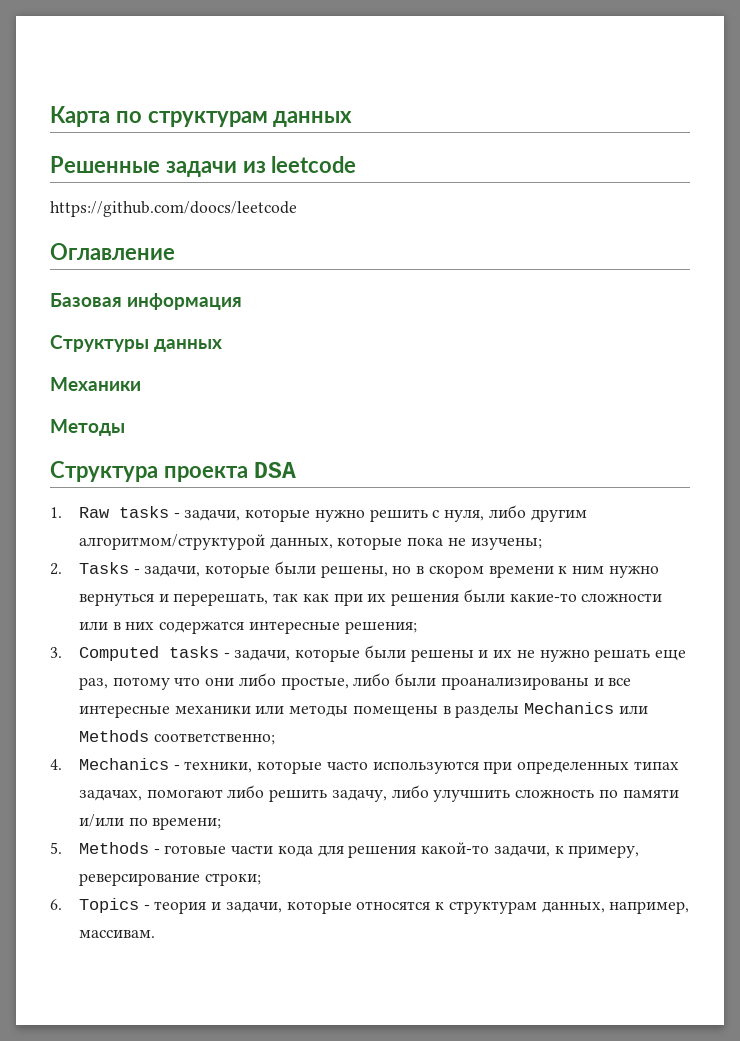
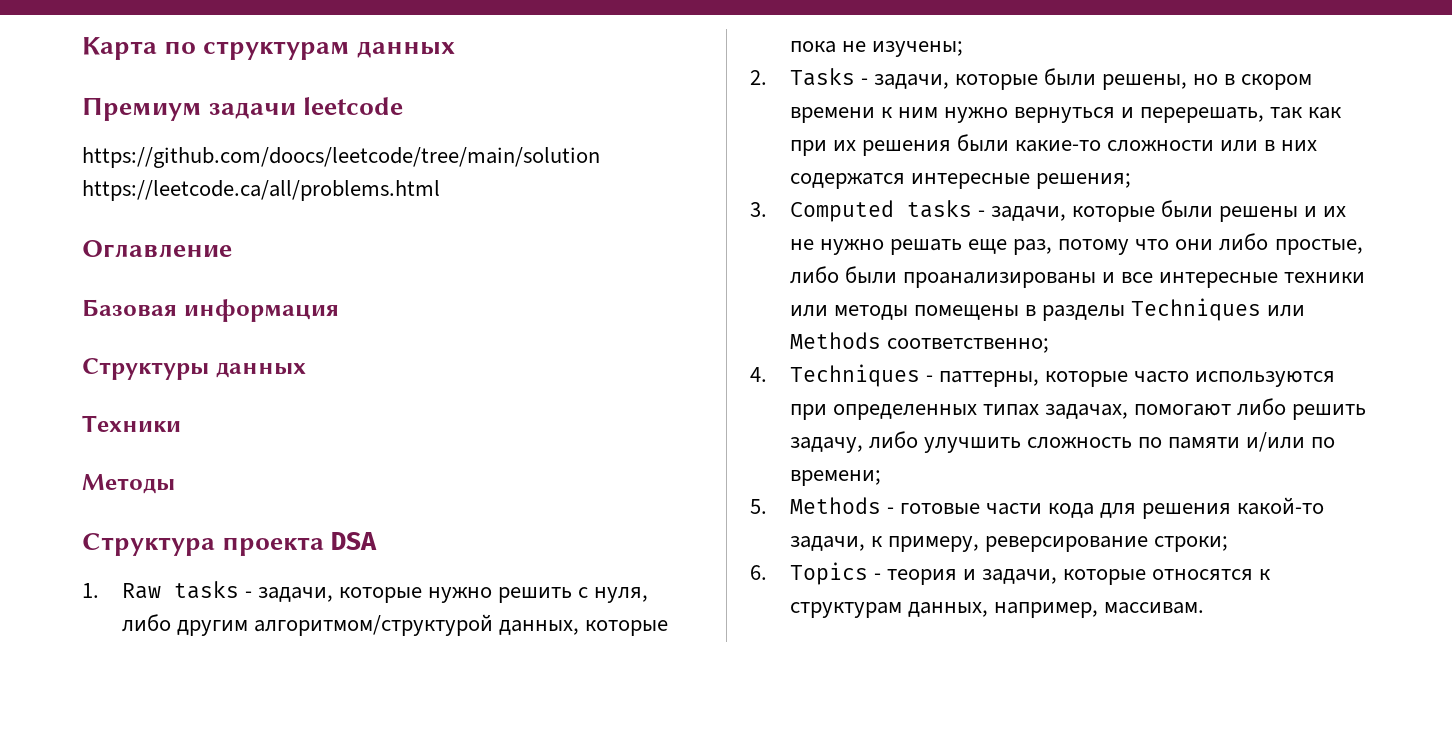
[50,156,266,177] Решенные задачи из -> [82,97,297,121] Премиум задачи
[50,201,297,217] https://github.com/doocs/leetcode -> [82,147,600,168] [82,180,440,201] https://github.com/doocs/leetcode/tree/main/solution https://leetcode.ca/all/problems.html
[50,377,141,391] Механики -> [82,415,181,432] Техники
[174,706,251,714] механики -> [1284,272,1366,283] техники
[524,702,615,714] Mechanics -> [1131,298,1262,321] Techniques
[78,758,253,773] Mechanics - техники, -> [789,364,1039,387] Techniques - паттерны,

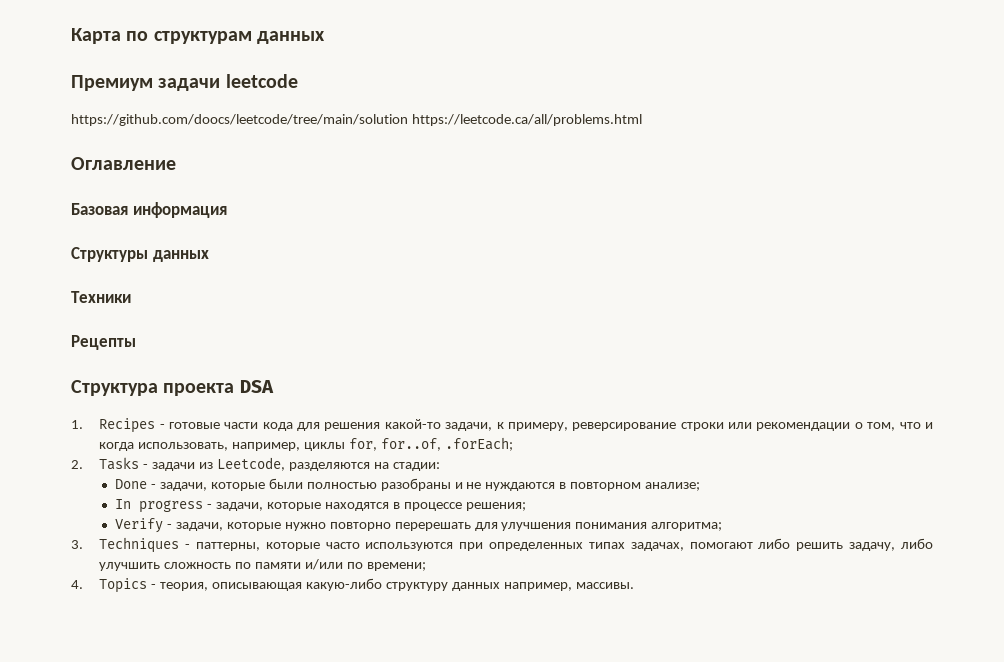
[82,474,175,494] Методы -> [71,335,136,350] Рецепты
[121,581,649,603] [121,614,669,636] [789,41,963,57] [750,68,1313,90] [789,107,1342,123] [789,134,1318,156] [789,173,1131,189] [750,200,1347,222] [789,233,1363,255] [789,266,1366,288] [789,298,1306,321] [789,332,1049,353] [750,367,767,382] Raw tasks - задачи, которые нужно решить с нуля, либо другим алгоритмом/структурой данных, которые пока не изучены; // 2. Tasks - задачи, которые были решены, но в скором времени к ним нужно вернуться и перерешать, так как при их решения были какие-то сложности или в них содержатся интересные решения; // 3. Computed tasks - задачи, которые были решены и их не нужно решать еще раз, потому что они либо простые, либо были проанализированы и все интересные техники или методы помещены в разделы Techniques или Methods соответственно; // 4. -> [99,418,933,433] [99,437,513,451] [71,457,440,471] [115,478,701,491] [115,499,526,513] [115,518,723,533] [71,540,83,549] Recipes - готовые части кода для решения какой-то задачи, к примеру, реверсирование строки или рекомендации о том, что и когда использовать, например, циклы for, for..of, .forEach; // 2. Tasks - задачи из Leetcode, разделяются на стадии: // Done - задачи, которые были полностью разобраны и не нуждаются в повторном анализе; // In progress - задачи, которые находятся в процессе решения; // Verify - задачи, которые нужно повторно перерешать для улучшения понимания алгоритма; // 3.
[750,497,1325,519] [789,536,1229,552] [750,562,1271,585] [789,602,1205,618] 5. Methods - готовые части кода для решения какой-то задачи, к примеру, реверсирование строки; // 6. Topics - теория и задачи, которые относятся к структурам данных, например, массивам. -> [71,578,634,593] 4. Topics - теория, описывающая какую-либо структуру данных например, массивы.

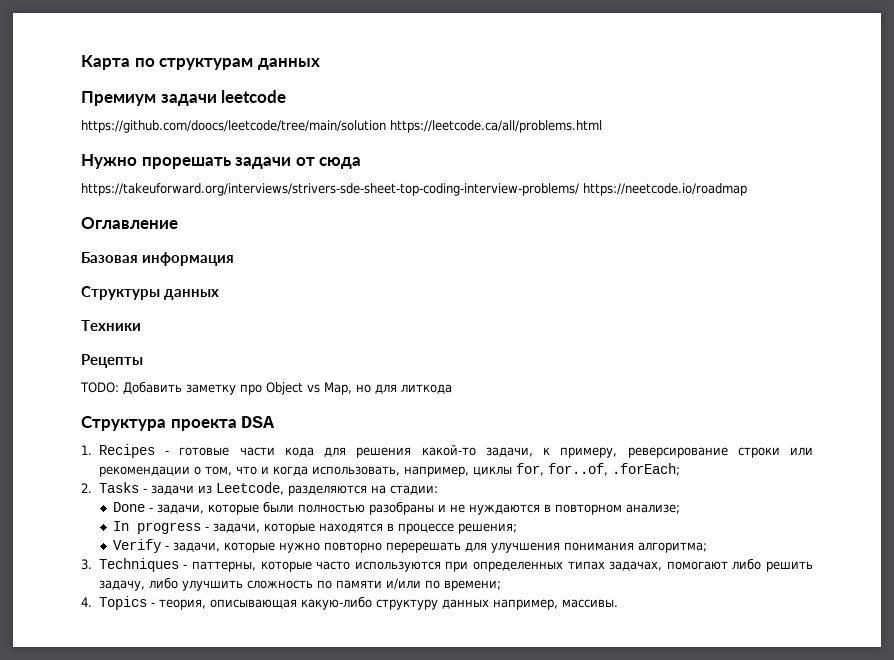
(642, 120) none -> [81,154,362,169] [81,183,747,196] // Нужно прорешать задачи от сюда // https://takeuforward.org/interviews/strivers-sde-sheet-top-coding-interview-problems/ https://neetcode.io/roadmap
(136, 342) none -> [80,381,452,395] // TODO: Добавить заметку про Object vs Map, но для литкода

